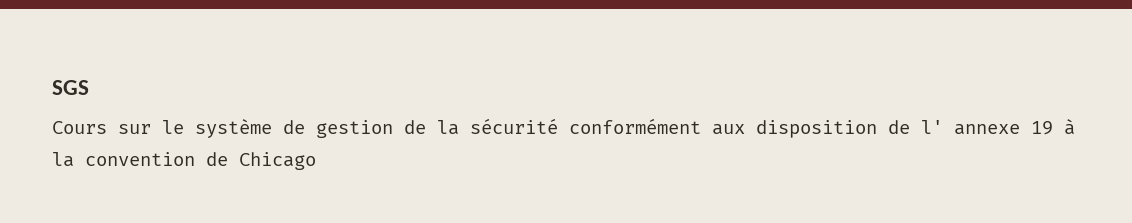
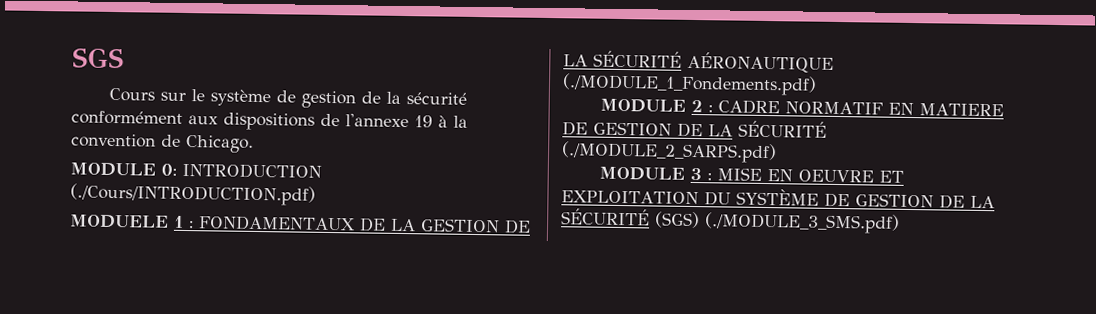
[756,120,1020,138] disposition de l' annexe -> [223,112,409,131] dispositions de l'annexe
[239,152,316,170] Chicago -> [186,135,254,153] [70,162,322,179] [70,183,316,206] [69,214,531,234] [563,50,834,73] [562,73,817,96] [600,98,1005,117] [562,120,827,138] [561,141,777,164] [599,166,905,183] [561,188,995,209] [561,208,900,234] Chicago. // MODULE 0: INTRODUCTION (./Cours/INTRODUCTION.pdf) // MODUELE 1 : FONDAMENTAUX DE LA GESTION DE LA SÉCURITÉ AÉRONAUTIQUE (./MODULE_1_Fondements.pdf) // MODULE 2 : CADRE NORMATIF EN MATIERE DE GESTION DE LA SÉCURITÉ (./MODULE_2_SARPS.pdf) // MODULE 3 : MISE EN OEUVRE ET EXPLOITATION DU SYSTÈME DE GESTION DE LA SÉCURITÉ (SGS) (./MODULE_3_SMS.pdf)

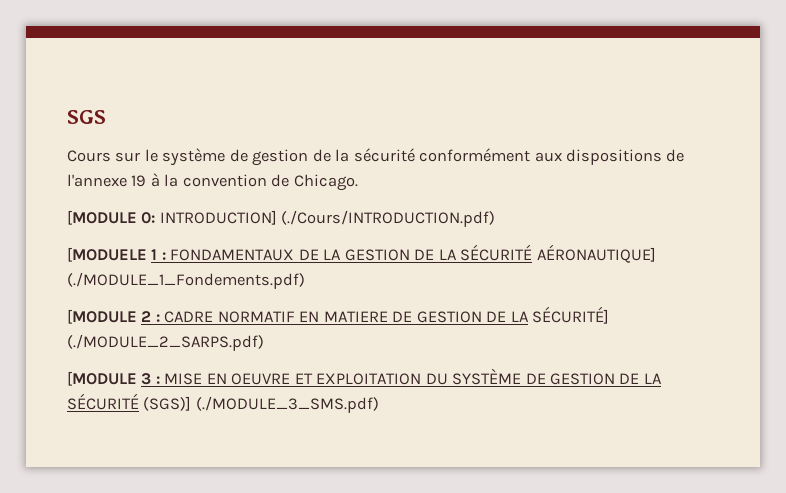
[70,162,322,179] MODULE 0: INTRODUCTION -> [67,210,277,225] [MODULE 0: INTRODUCTION]
[69,214,169,229] MODUELE -> [67,247,147,262] [MODUELE
[687,51,834,73] AÉRONAUTIQUE -> [536,244,656,263] AÉRONAUTIQUE]
[600,98,687,113] MODULE -> [67,309,137,324] [MODULE
[738,120,827,138] SÉCURITÉ -> [532,306,610,324] SÉCURITÉ]
[599,166,686,181] MODULE -> [67,371,137,386] [MODULE
[655,211,700,229] (SGS) -> [143,396,192,411] (SGS)]

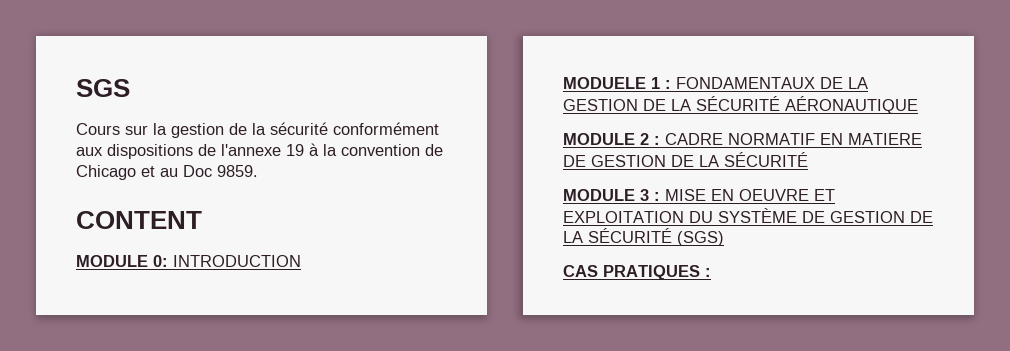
[144,148,248,166] le système de -> [153,123,167,135] la
[293,174,358,191] [67,210,496,227] [67,247,147,262] Chicago. // [MODULE 0: INTRODUCTION] (./Cours/INTRODUCTION.pdf) // [MODUELE -> [76,165,258,180] [76,211,202,229] [76,255,301,267] [563,77,646,89] Chicago et au Doc 9859. // CONTENT // MODULE 0: INTRODUCTION // MODUELE
[536,244,656,263] [67,272,305,289] [67,309,137,324] AÉRONAUTIQUE] (./MODULE_1_Fondements.pdf) // [MODULE -> [785,96,918,114] [563,133,635,145] AÉRONAUTIQUE // MODULE
[532,306,610,324] [67,334,264,351] [67,371,137,386] SÉCURITÉ] (./MODULE_2_SARPS.pdf) // [MODULE -> [724,152,808,167] [563,189,635,201] SÉCURITÉ // MODULE
[143,396,379,413] (SGS)] (./MODULE_3_SMS.pdf) -> [677,231,724,246] [563,265,711,280] (SGS) // CAS PRATIQUES :

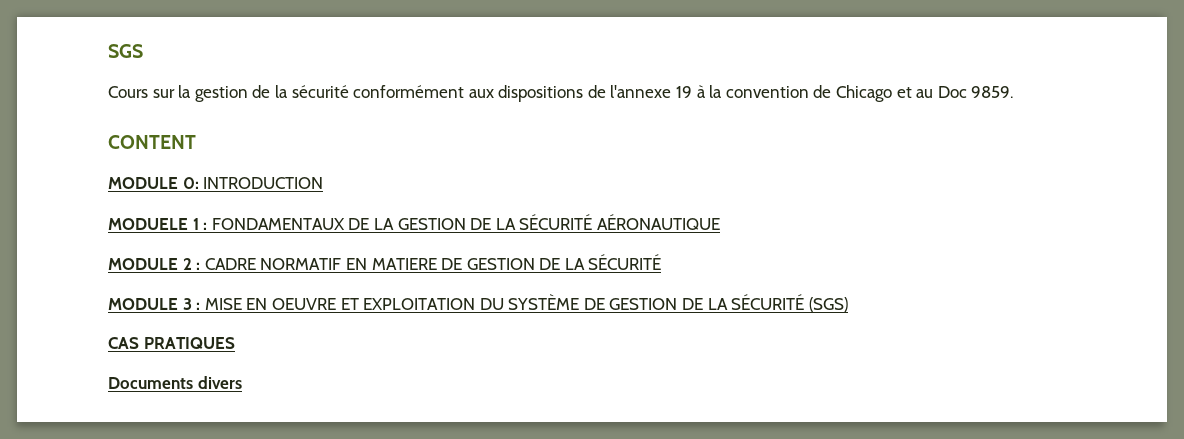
[705,268,711,277] : -> [108,376,242,389] // Documents divers

